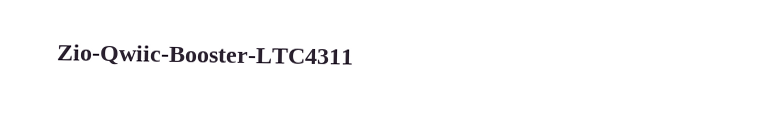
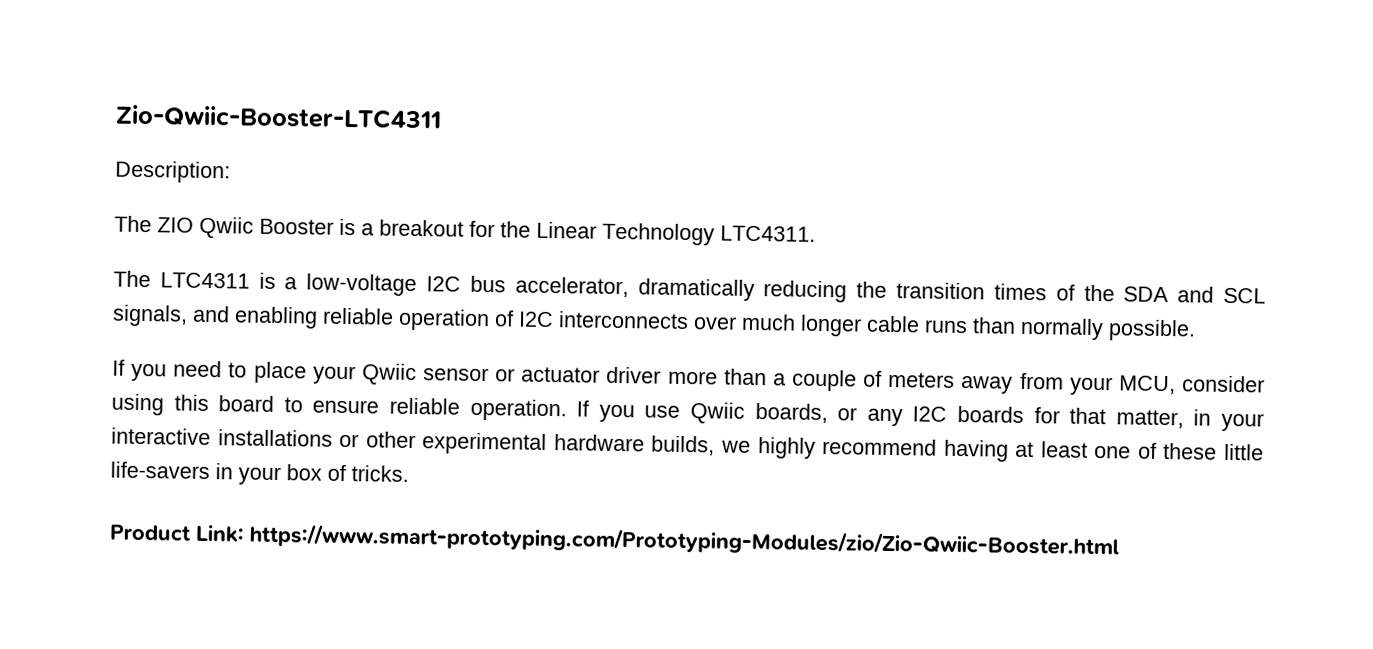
(354, 56) none -> [115,160,231,184] [114,215,816,246] [113,270,1267,304] [112,304,1196,342] [112,359,1265,396] [111,393,1264,432] [111,427,1264,462] [110,461,409,486] [109,523,1119,559] // Description: // The ZIO Qwiic Booster is a breakout for the Linear Technology LTC4311. // The LTC4311 is a low-voltage I2C bus accelerator, dramatically reducing the transition times of the SDA and SCL signals, and enabling reliable operation of I2C interconnects over much longer cable runs than normally possible. // If you need to place your Qwiic sensor or actuator driver more than a couple of meters away from your MCU, consider using this board to ensure reliable operation. If you use Qwiic boards, or any I2C boards for that matter, in your interactive installations or other experimental hardware builds, we highly recommend having at least one of these little life-savers in your box of tricks. // Product Link: https://www.smart-prototyping.com/Prototyping-Modules/zio/Zio-Qwiic-Booster.html

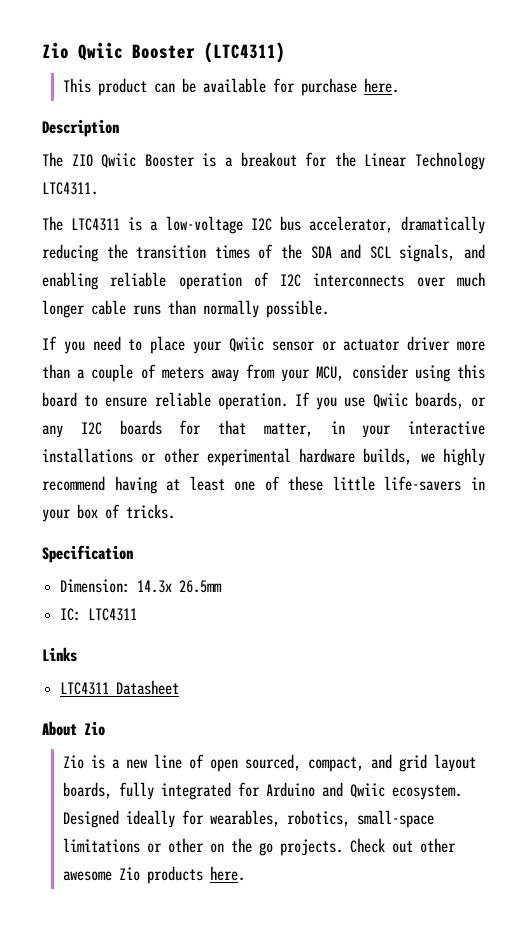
[115,104,442,130] [115,160,231,184] Zio-Qwiic-Booster-LTC4311 // Description: -> [42,42,285,63] [62,78,399,96] [42,119,119,137] Zio Qwiic Booster (LTC4311) // This product can be available for purchase here. // Description
[109,523,1119,559] Product Link: https://www.smart-prototyping.com/Prototyping-Modules/zio/Zio-Qwiic-Booster.html -> [42,545,133,563] [60,579,223,593] [60,608,138,621] [42,647,77,662] [60,680,180,695] [42,721,105,736] [62,754,476,772] [62,782,462,800] [62,810,434,828] [62,838,456,856] [62,866,245,884] Specification // Dimension: 14.3x 26.5mm // IC: LTC4311 // Links // LTC4311 Datasheet // About Zio // Zio is a new line of open sourced, compact, and grid layout boards, fully integrated for Arduino and Qwiic ecosystem. Designed ideally for wearables, robotics, small-space limitations or other on the go projects. Check out other awesome Zio products here.

